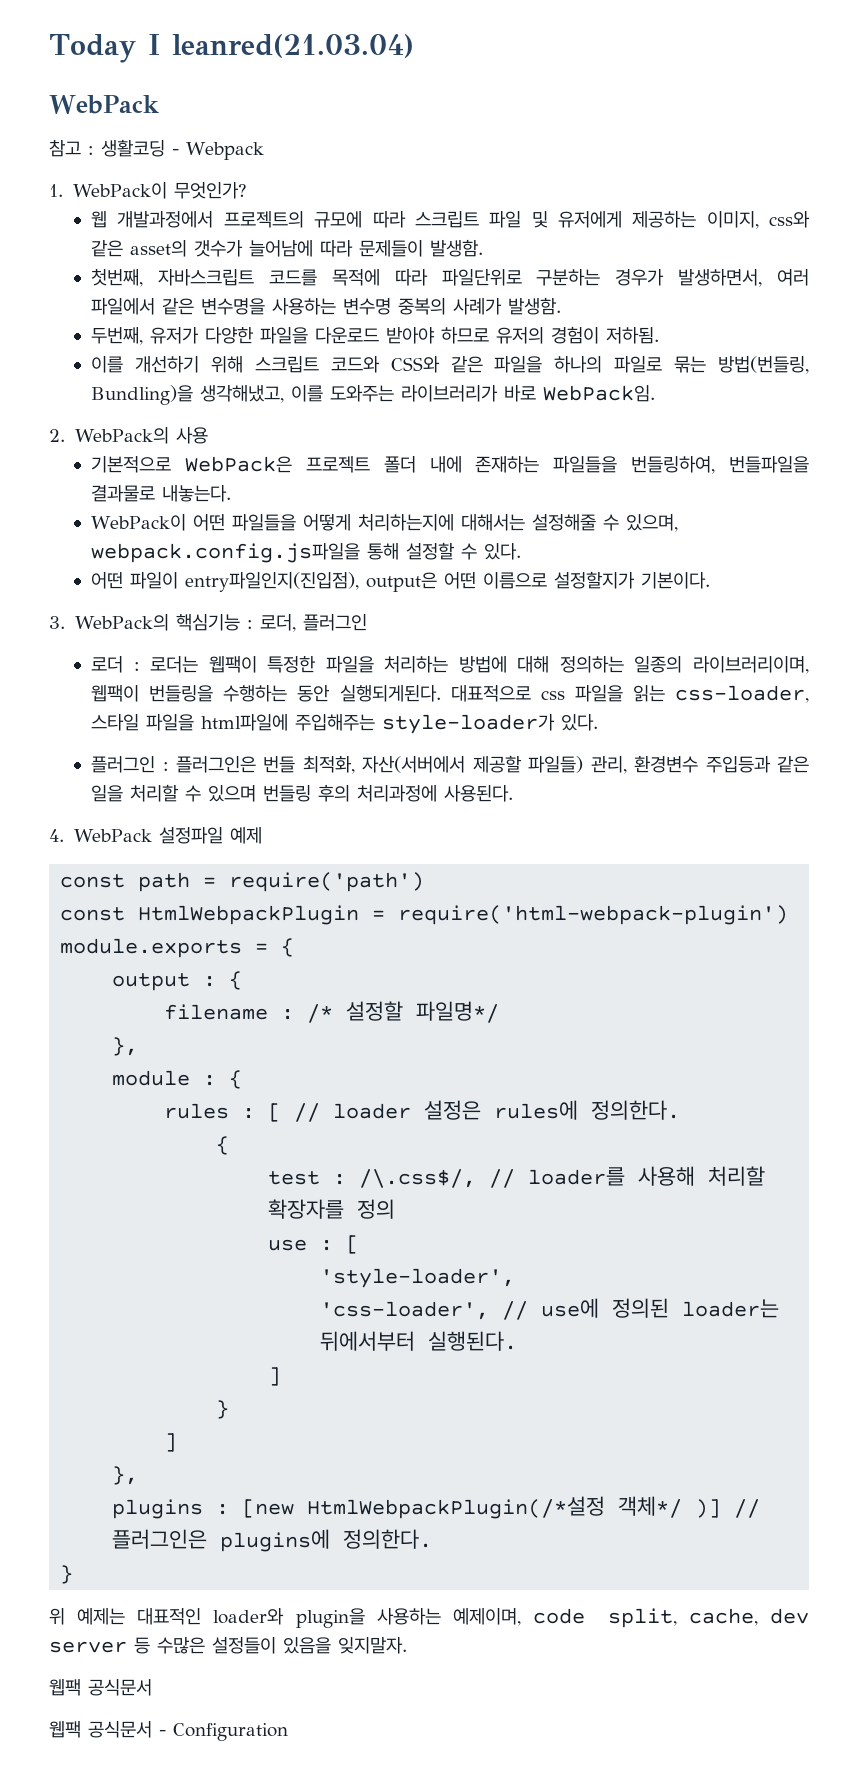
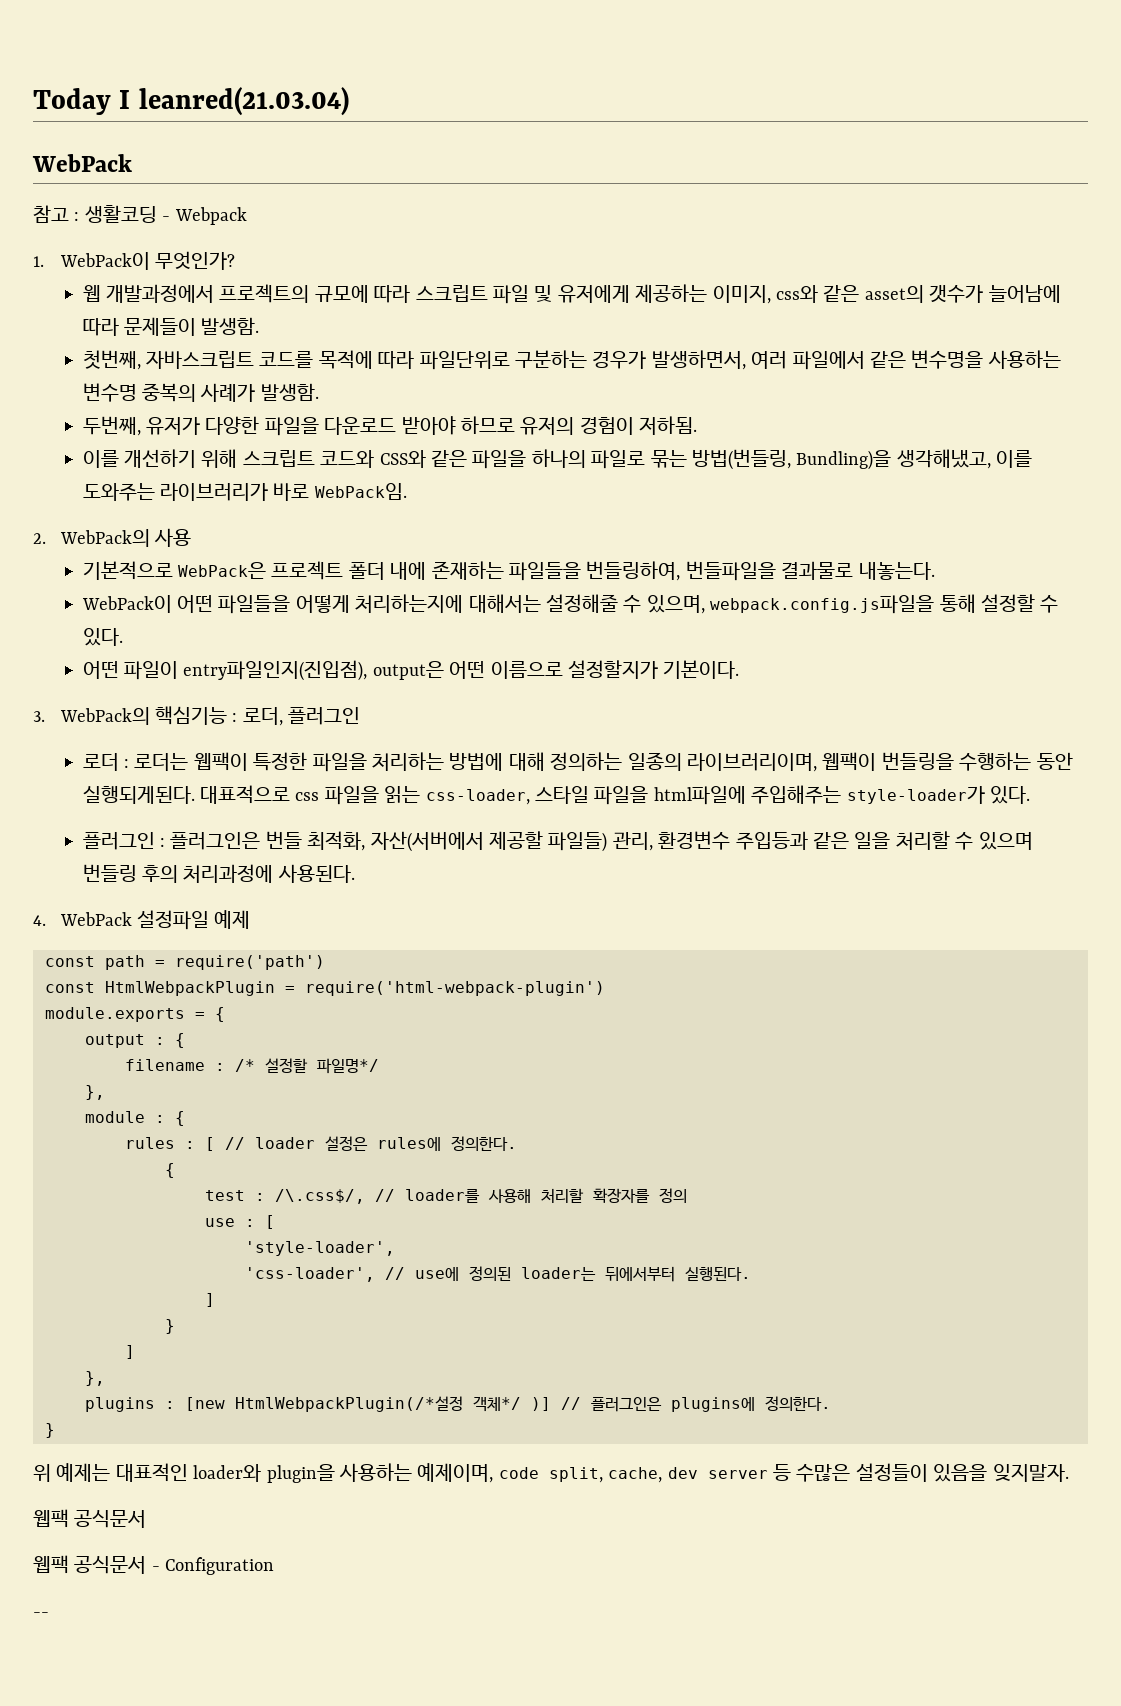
(288, 1732) none -> [33,1612,49,1617] // --

